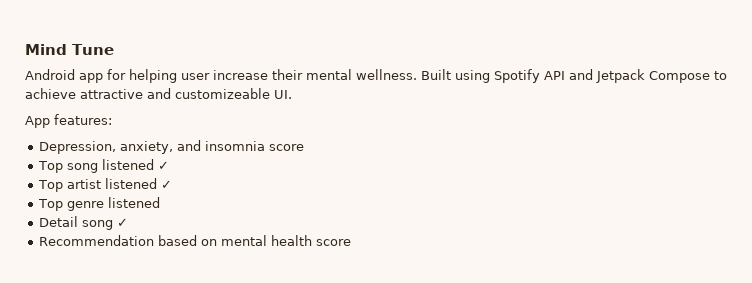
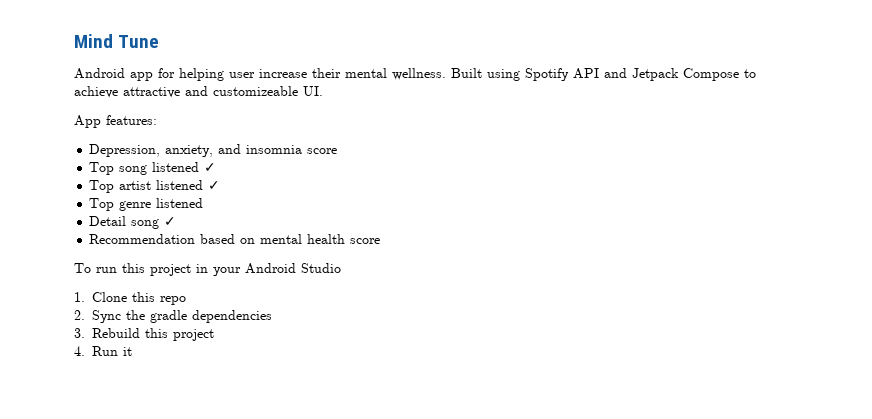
(351, 242) none -> [74,263,341,276] [74,292,186,305] [74,310,272,323] [74,328,214,341] [74,346,132,356] // To run this project in your Android Studio // 1. Clone this repo // 2. Sync the gradle dependencies // 3. Rebuild this project // 4. Run it

